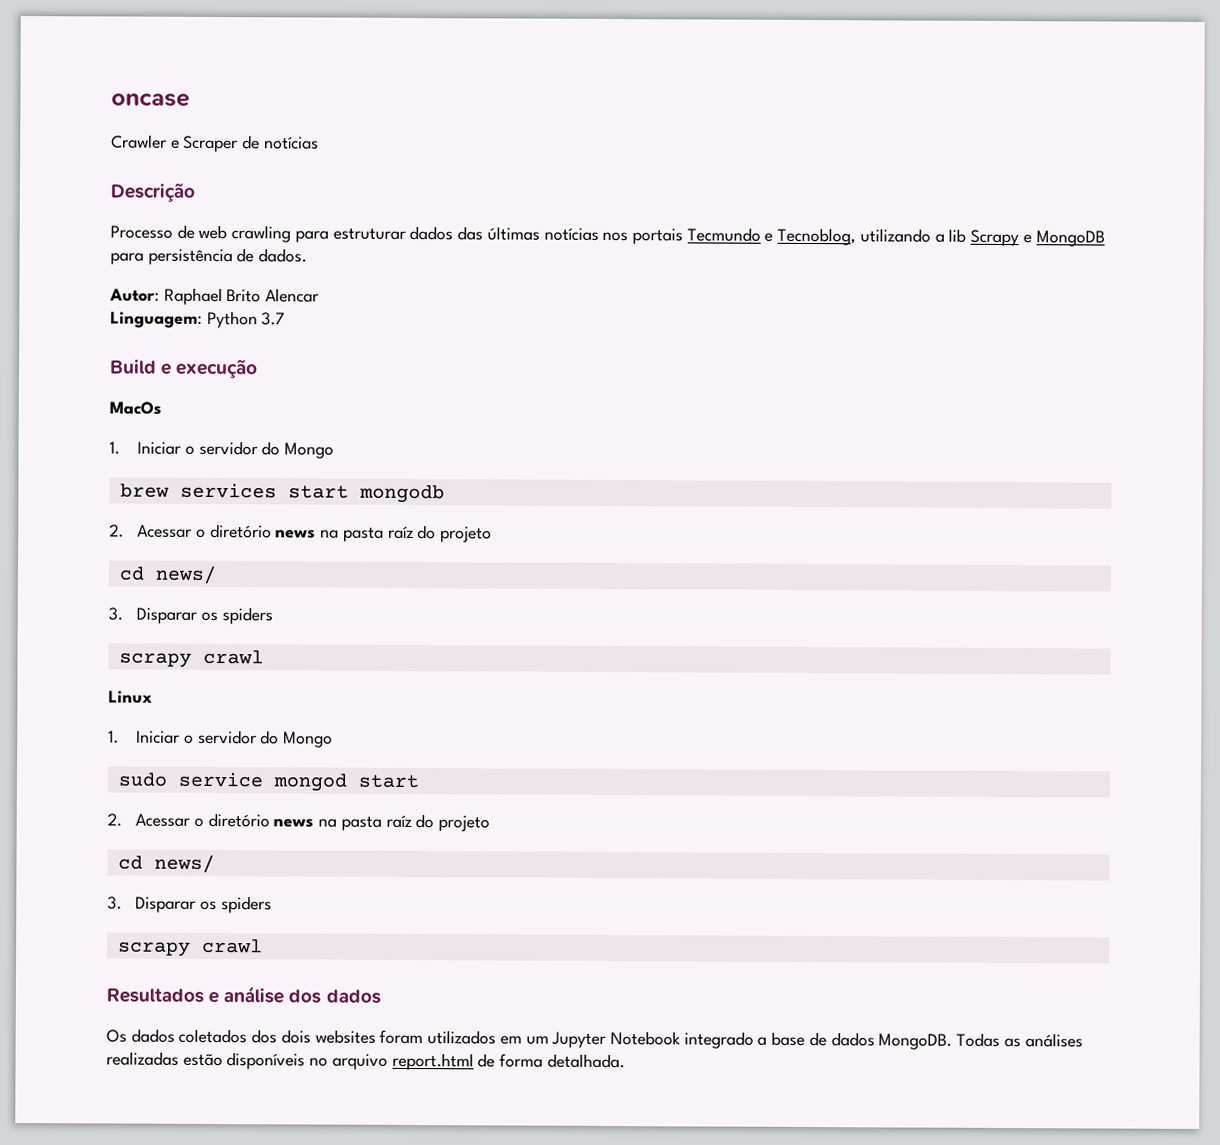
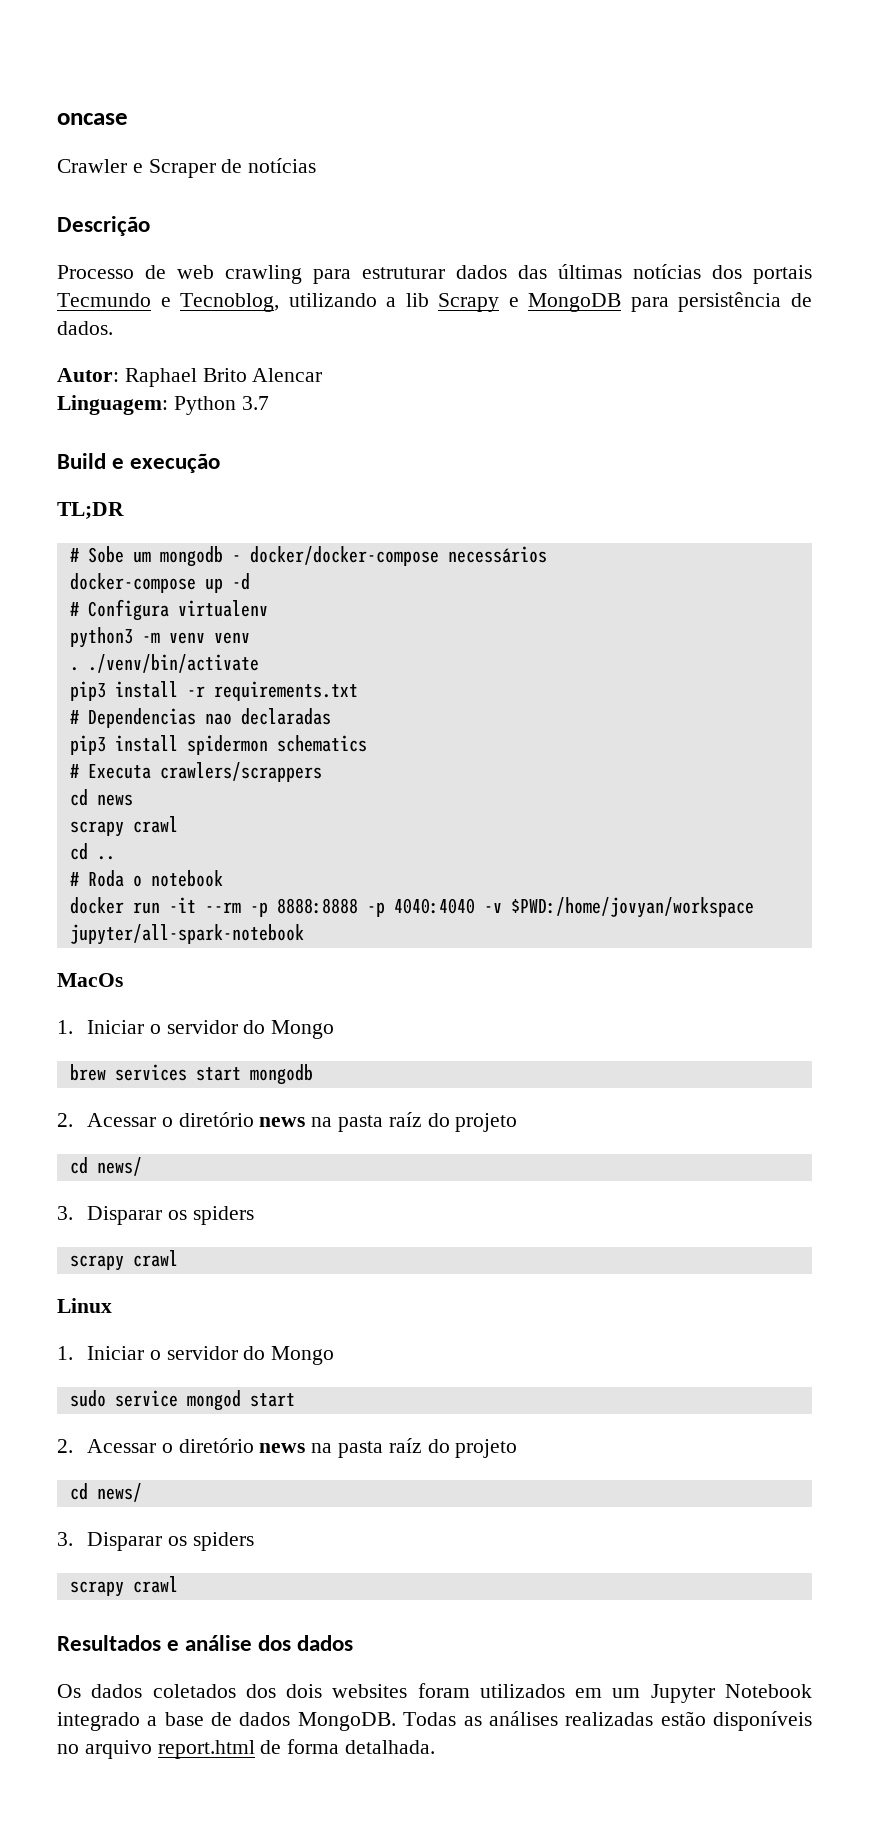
[602,231,629,242] nos -> [712,265,742,279] dos
(259, 368) none -> [57,502,124,519] [69,546,547,567] [69,573,250,593] [69,599,268,621] [69,627,250,648] [69,654,259,673] [69,681,358,701] [69,708,331,728] [69,735,367,755] [69,762,322,782] [69,789,133,806] [69,816,178,837] [69,843,115,860] [69,870,223,887] [69,897,754,918] [69,924,304,945] // TL;DR // # Sobe um mongodb - docker/docker-compose necessários // docker-compose up -d // # Configura virtualenv // python3 -m venv venv // . ./venv/bin/activate // pip3 install -r requirements.txt // # Dependencias nao declaradas // pip3 install spidermon schematics // # Executa crawlers/scrappers // cd news // scrapy crawl // cd .. // # Roda o notebook // docker run -it --rm -p 8888:8888 -p 4040:4040 -v $PWD:/home/jovyan/workspace jupyter/all-spark-notebook

